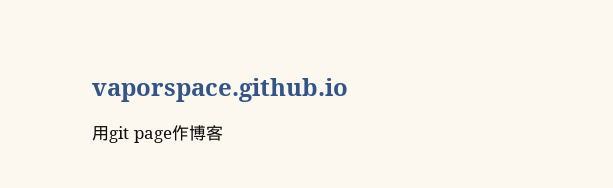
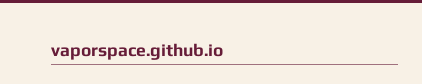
[92,125,223,143] // 用git page作博客 -> (223, 51) none

